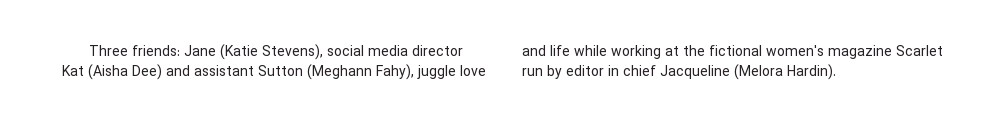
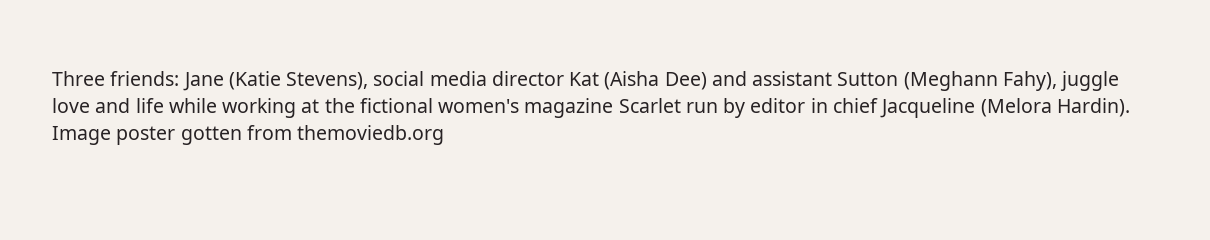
(836, 72) none -> [52,125,445,145] Image poster gotten from themoviedb.org

